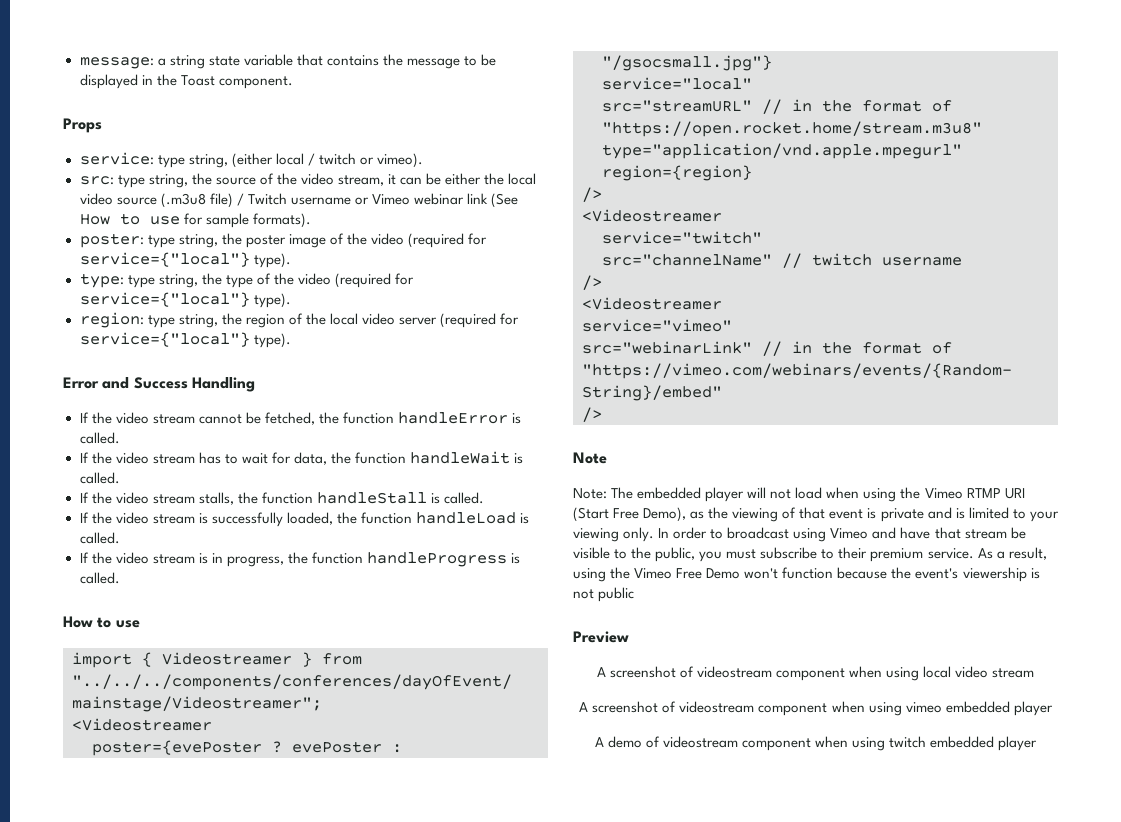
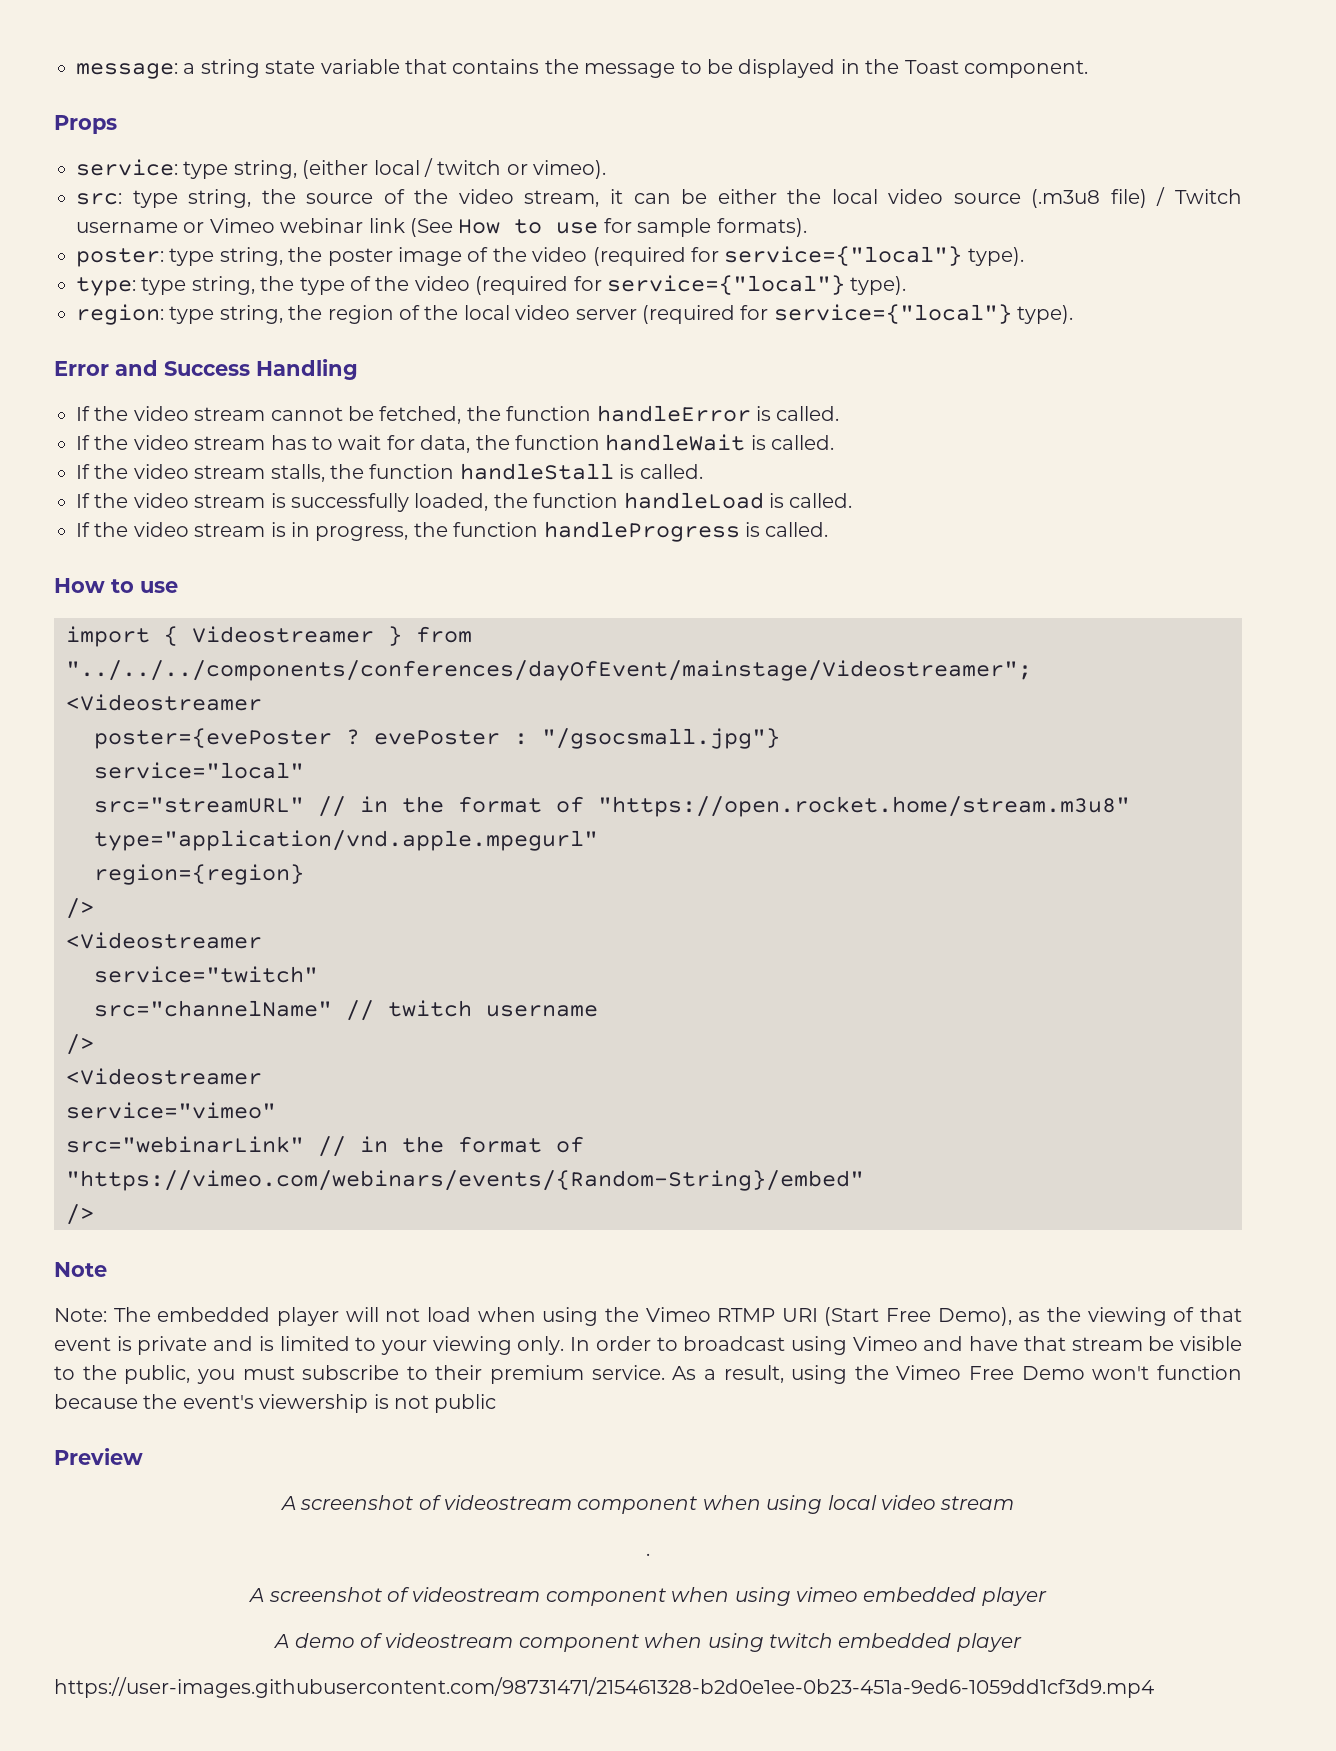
(1035, 673) none -> [646,1553,650,1556] // .
(1038, 743) none -> [54,1677,1154,1698] // https://user-images.githubusercontent.com/98731471/215461328-b2d0e1ee-0b23-451a-9ed6-1059dd1cf3d9.mp4

